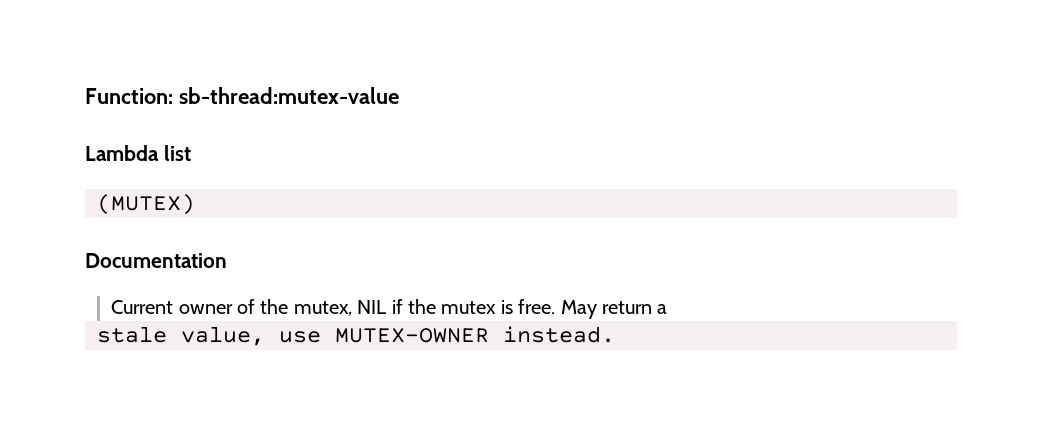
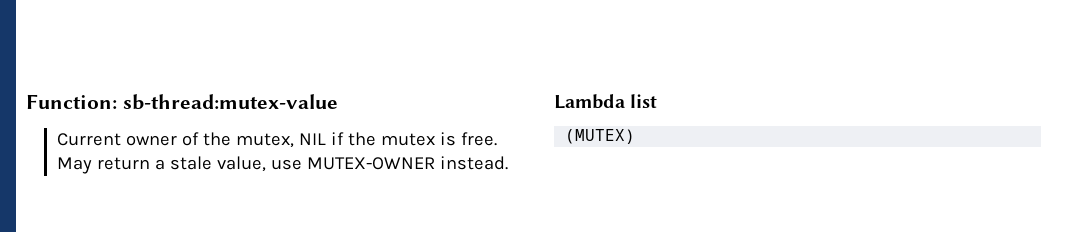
[85,145,191,161] [97,194,195,215] [85,253,227,268] // Lambda list // (MUTEX) // Documentation -> (338, 102) none
(668, 309) // -> (166, 164) none
(615, 334) none -> [554,94,658,109] [565,129,636,144] // Lambda list // (MUTEX)

